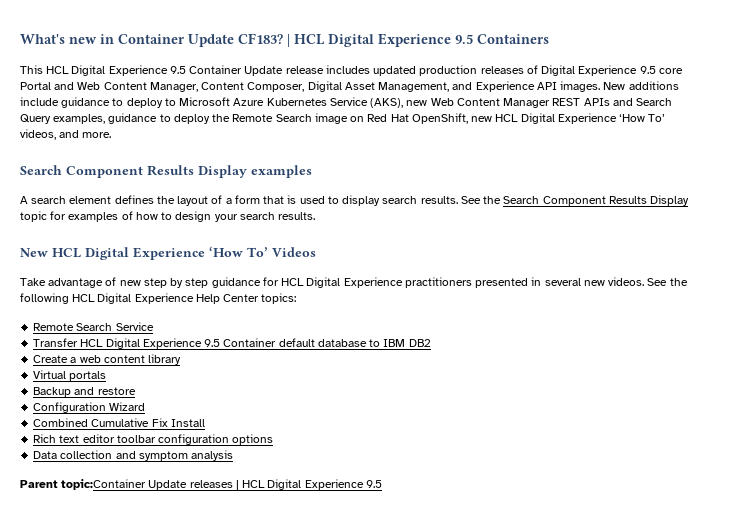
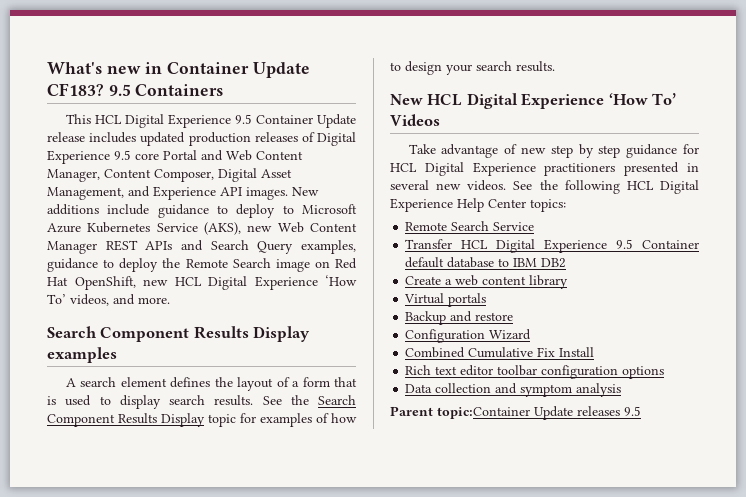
[287,33,451,47] | HCL Digital Experience -> (104, 89) none
[235,479,364,490] | HCL Digital Experience -> (620, 411) none

